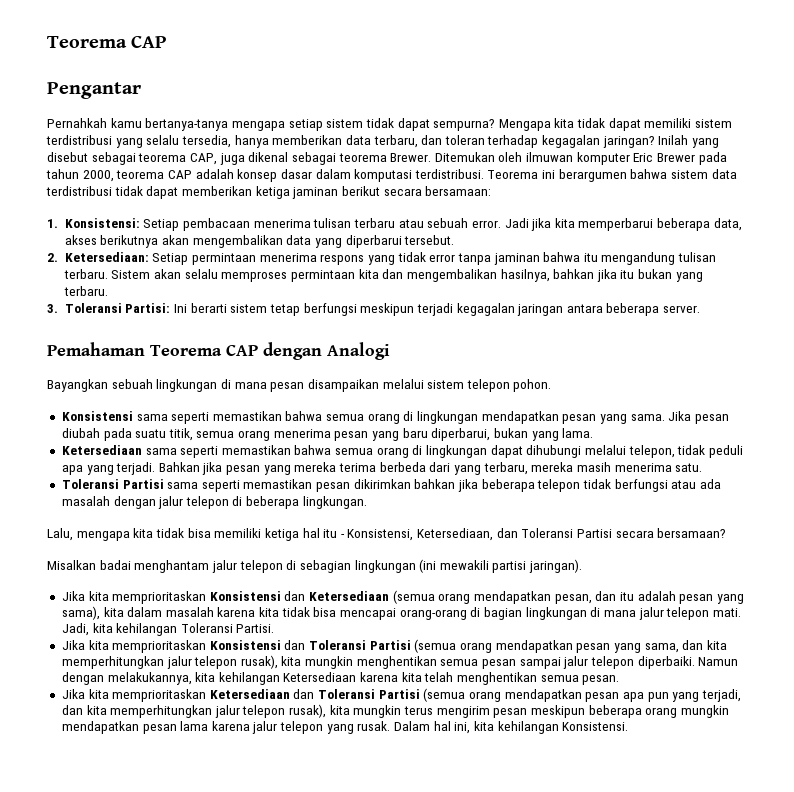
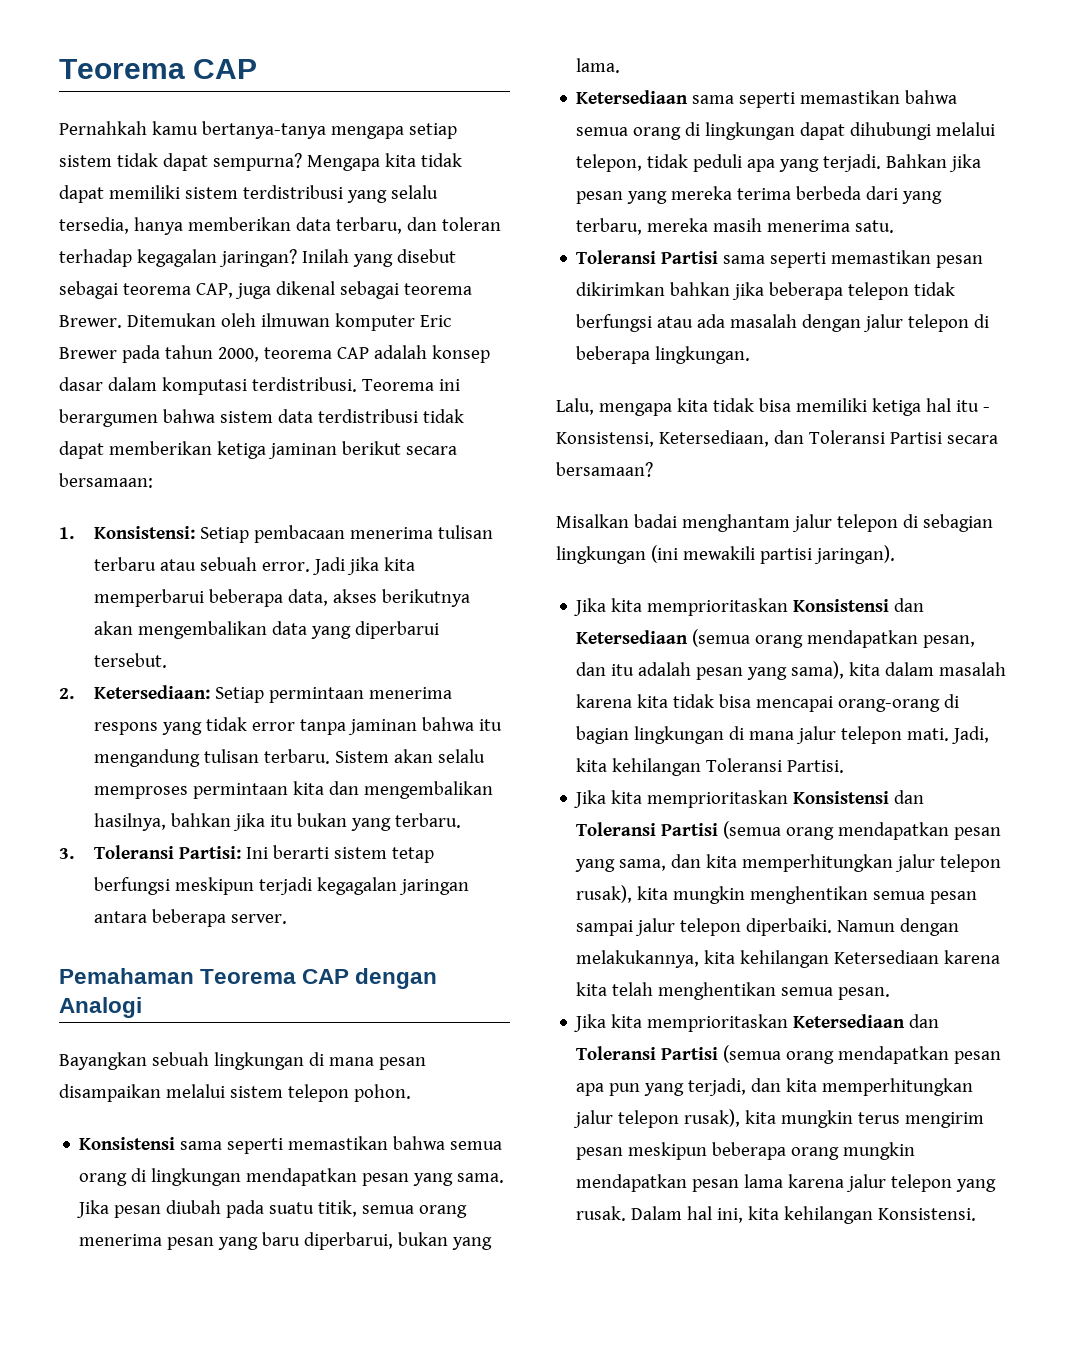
[47,35,168,48] [47,82,141,99] Teorema CAP // Pengantar -> [59,59,258,79] Teorema CAP

